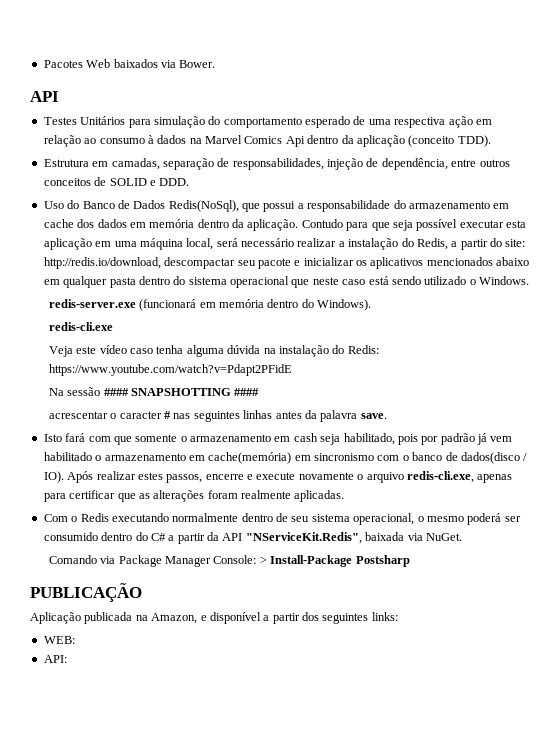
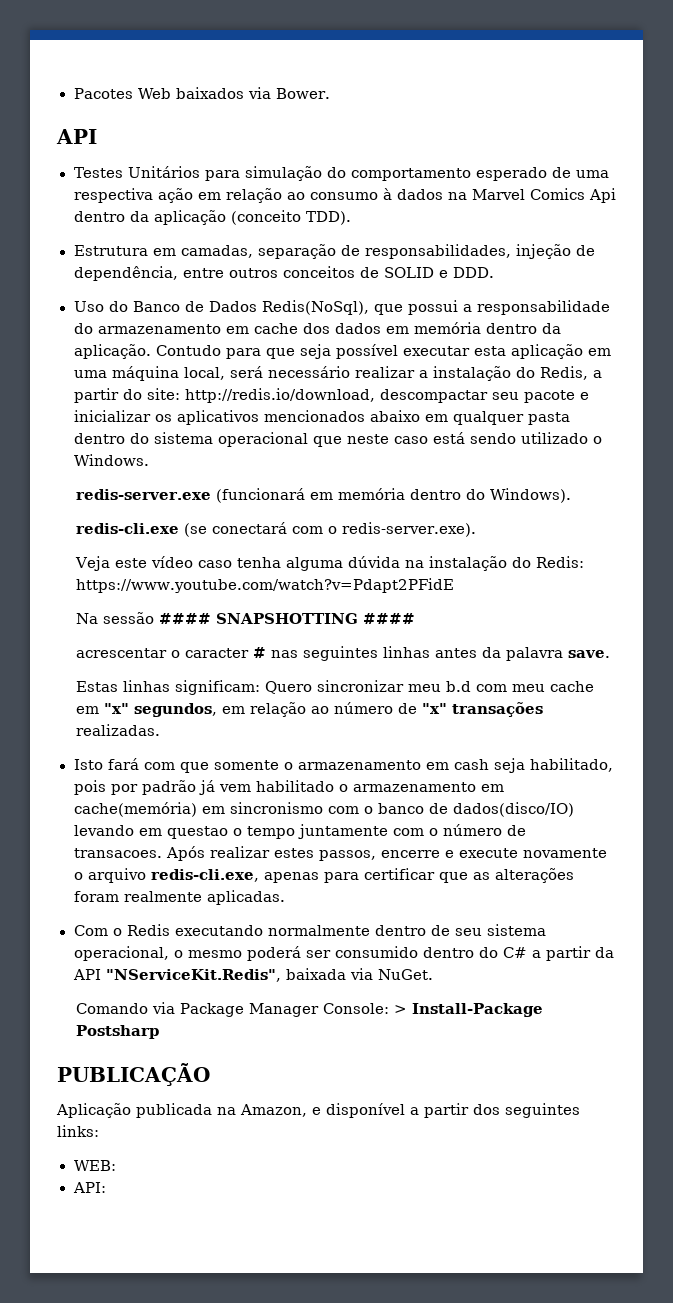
(113, 326) none -> [184,522,477,537] (se conectará com o redis-server.exe).
(387, 416) none -> [76,680,595,695] [76,702,544,717] [76,724,161,736] // Estas linhas significam: Quero sincronizar meu b.d com meu cache em "x" segundos, em relação ao número de "x" transações realizadas.
[460,452,528,464] [43,471,64,483] dados(disco / IO). -> [452,802,574,817] [73,824,526,839] [73,848,162,858] dados(disco/IO) levando em questao o tempo juntamente com o número de transacoes.

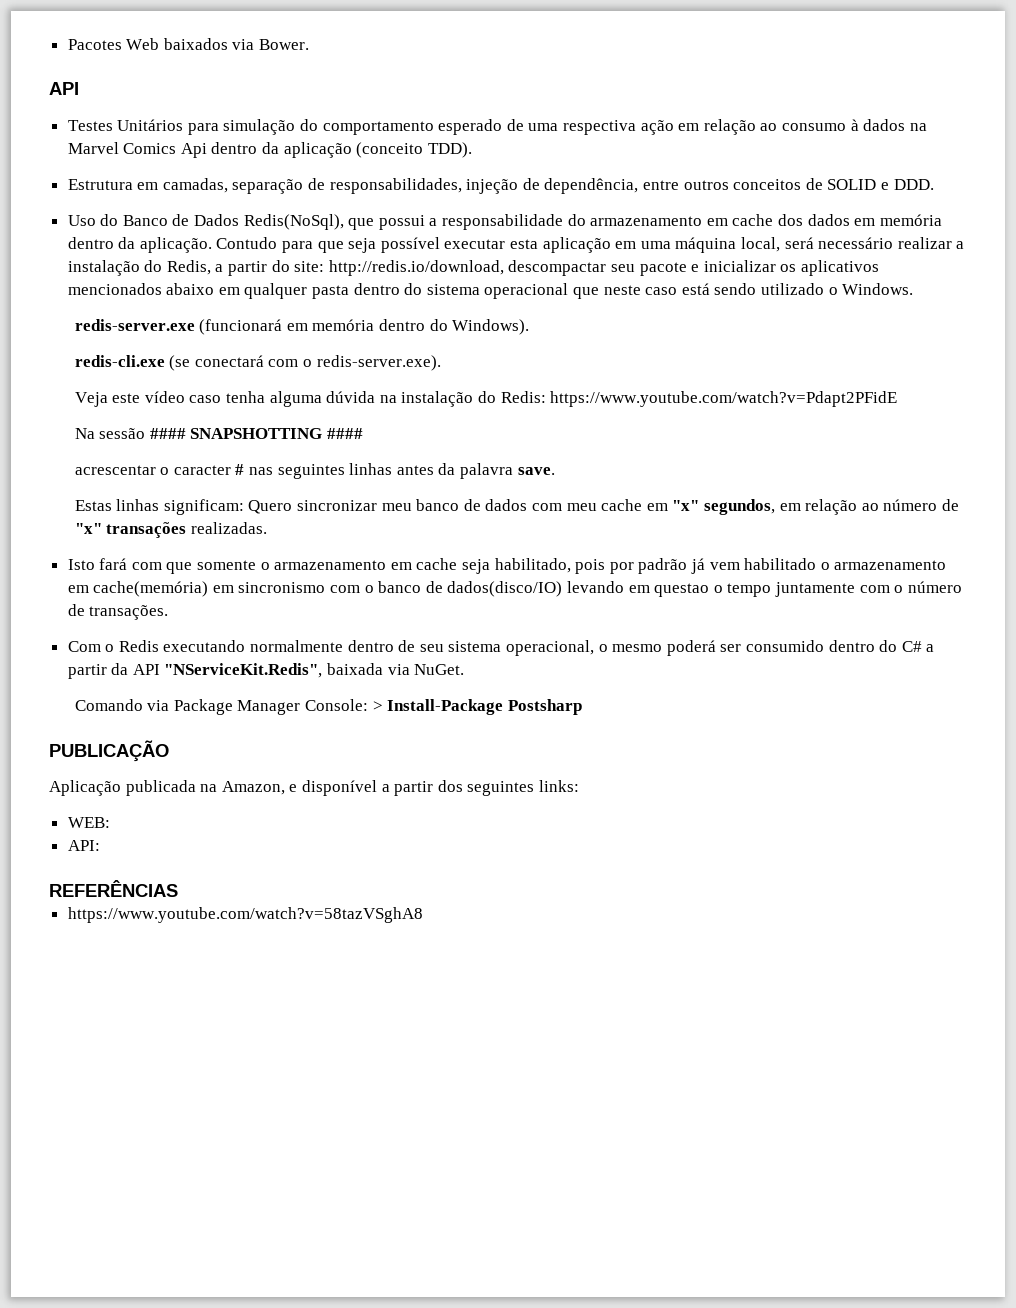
[446,681,472,692] b.d -> [416,499,528,511] banco de dados
[453,759,489,770] cash -> [416,558,458,570] cache
[73,846,607,861] [73,868,574,883] [73,890,285,905] transacoes. Após realizar estes passos, encerre e execute novamente o arquivo redis-cli.exe, apenas para certificar que as alterações foram realmente aplicadas. -> [89,605,169,620] transações.
(106, 1187) none -> [49,880,178,897] [67,907,423,923] // REFERÊNCIAS // https://www.youtube.com/watch?v=58tazVSghA8

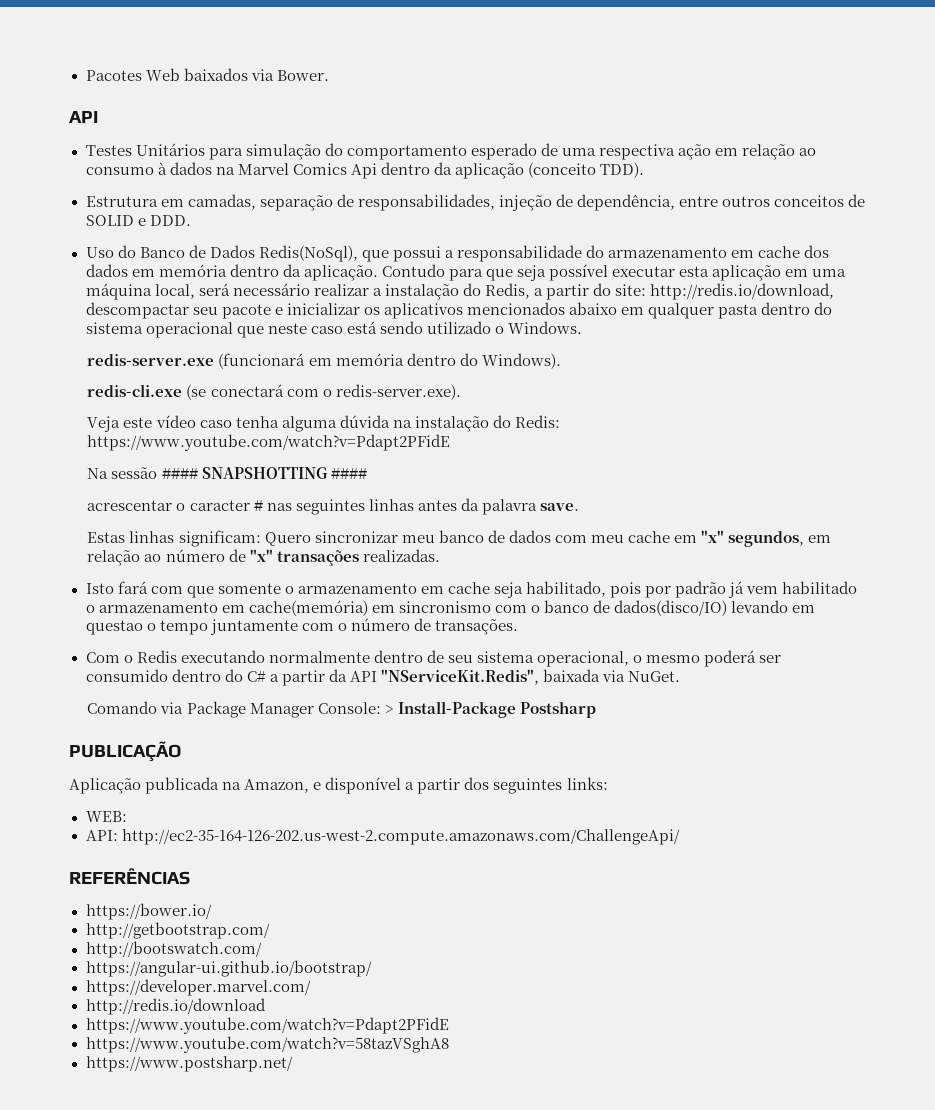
(100, 845) none -> [121,829,680,845] http://ec2-35-164-126-202.us-west-2.compute.amazonaws.com/ChallengeApi/
(178, 888) none -> [85,903,212,920] [85,922,270,939] [85,941,262,958] [85,960,372,977] [85,979,311,996] [85,998,266,1015] [85,1017,449,1034] // https://bower.io/ // http://getbootstrap.com/ // http://bootswatch.com/ // https://angular-ui.github.io/bootstrap/ // https://developer.marvel.com/ // http://redis.io/download // https://www.youtube.com/watch?v=Pdapt2PFidE
(423, 915) none -> [85,1056,293,1072] // https://www.postsharp.net/

